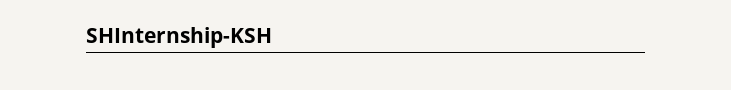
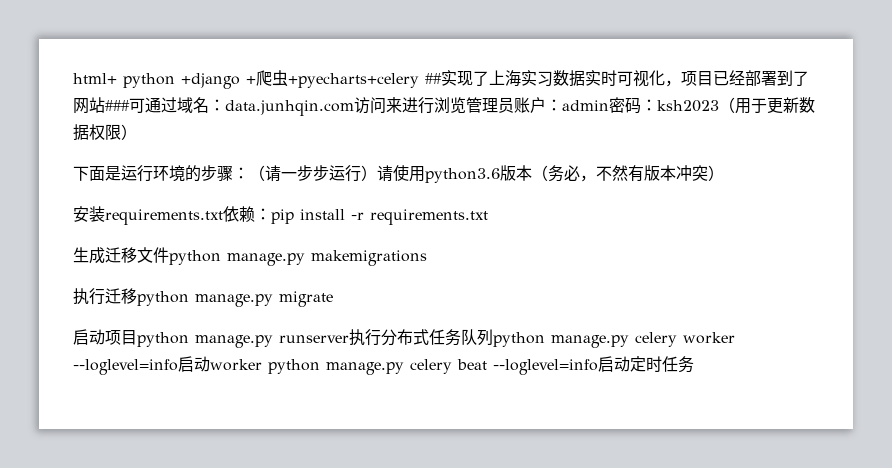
[86,27,272,48] SHInternship-KSH -> [73,70,809,89] [73,97,815,116] [73,124,137,141] [73,165,724,183] [73,206,488,225] [73,247,427,266] [73,288,333,307] [73,329,735,348] [73,356,694,375] html+ python +django +爬虫+pyecharts+celery ##实现了上海实习数据实时可视化，项目已经部署到了网站###可通过域名：data.junhqin.com访问来进行浏览管理员账户：admin密码：ksh2023（用于更新数据权限） // 下面是运行环境的步骤：（请一步步运行）请使用python3.6版本（务必，不然有版本冲突） // 安装requirements.txt依赖：pip install -r requirements.txt // 生成迁移文件python manage.py makemigrations // 执行迁移python manage.py migrate // 启动项目python manage.py runserver执行分布式任务队列python manage.py celery worker --loglevel=info启动worker python manage.py celery beat --loglevel=info启动定时任务

